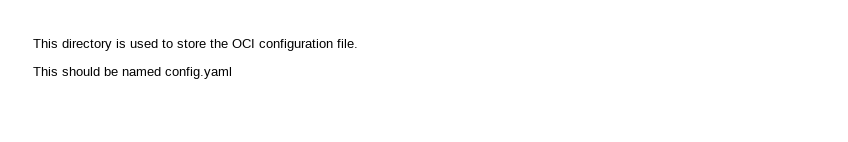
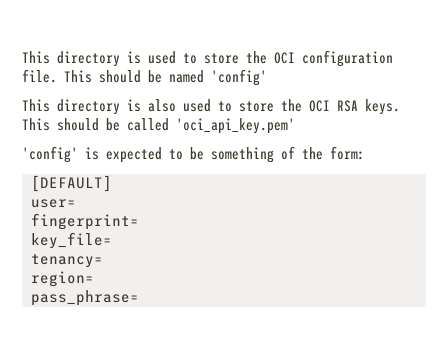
(358, 43) // -> (57, 76) none
[165,67,232,79] config.yaml -> [211,69,267,86] [22,99,400,115] [22,118,295,134] [22,146,365,163] [31,175,112,192] [31,199,76,208] [31,213,139,230] [31,232,112,249] [31,254,103,268] [31,271,94,287] [31,290,139,306] 'config' // This directory is also used to store the OCI RSA keys. This should be called 'oci_api_key.pem' // 'config' is expected to be something of the form: // [DEFAULT] // user= // fingerprint= // key_file= // tenancy= // region= // pass_phrase=

